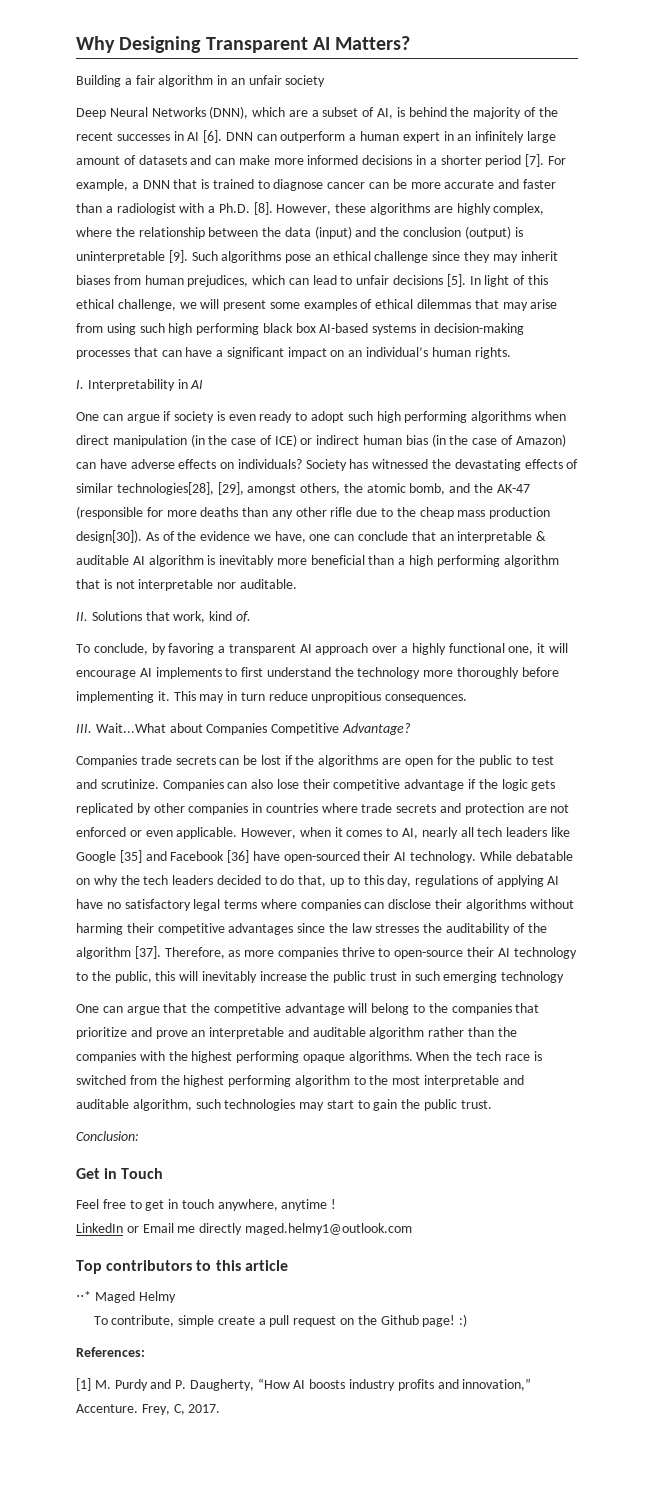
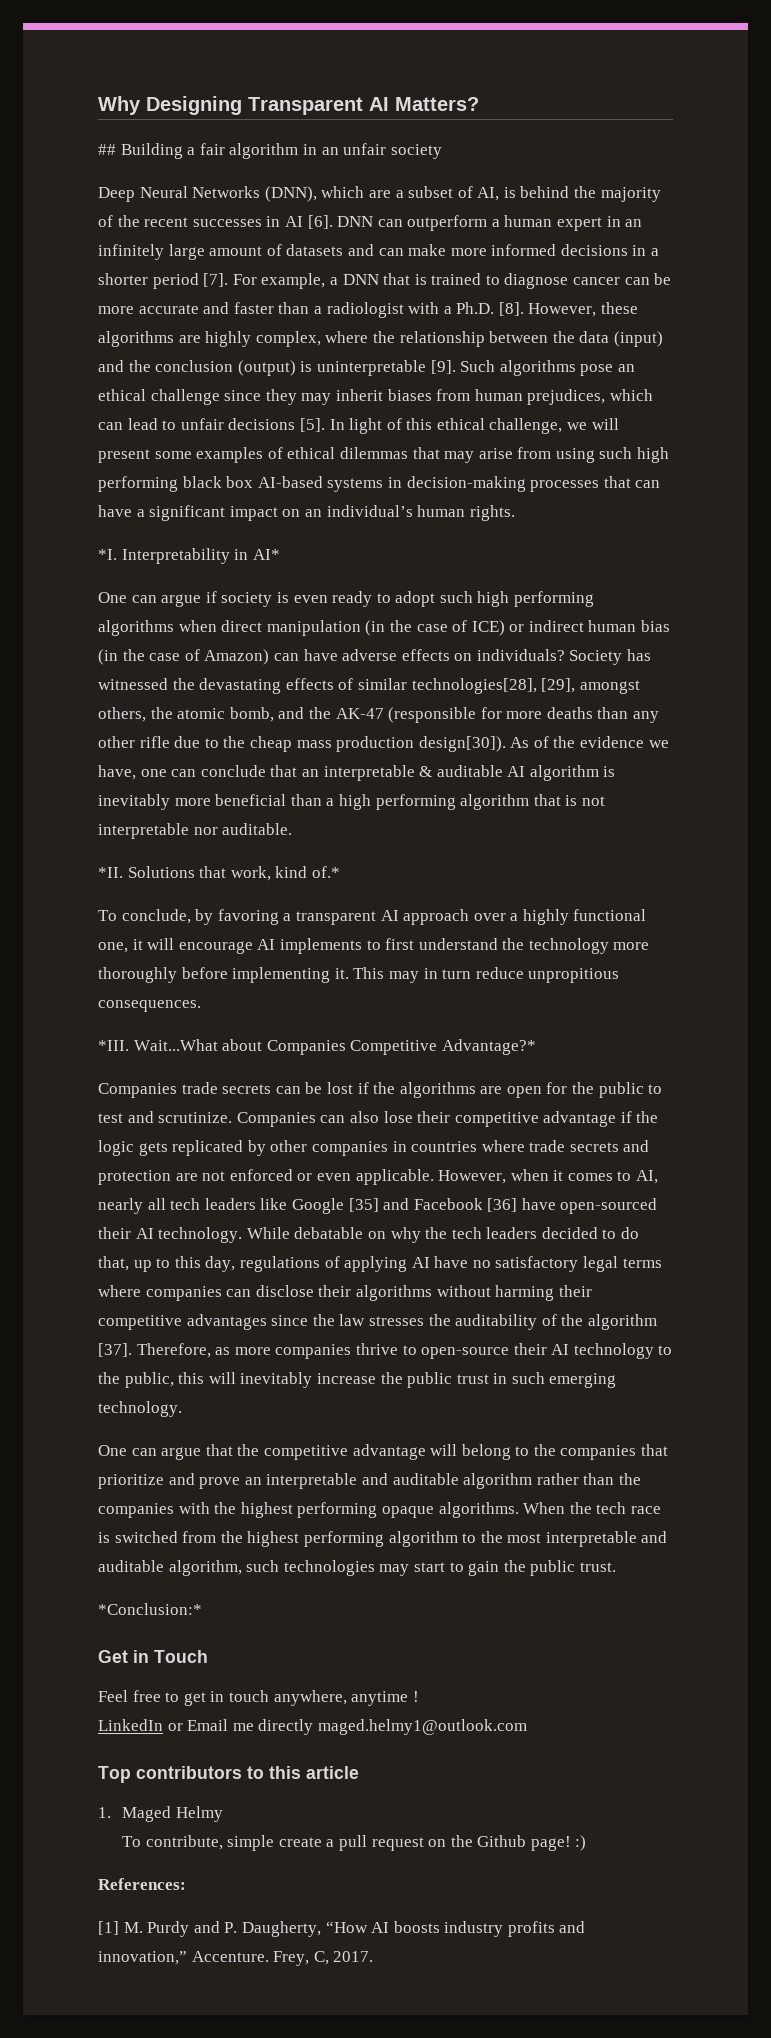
(411, 43) none -> [98,144,116,155] ##
[76,380,84,389] I. -> [98,549,117,560] *I.
[190,380,204,389] AI -> [252,549,280,560] AI*
[76,612,88,621] II. -> [98,867,123,878] *II.
[235,611,251,622] of. -> [311,866,340,878] of.*
[76,724,92,733] III. -> [98,1040,129,1051] *III.
[341,723,411,735] Advantage? -> [441,1039,536,1055] Advantage?*
[501,971,565,983] technology -> [98,1401,182,1417] technology.
[76,1131,139,1141] Conclusion: -> [98,1603,202,1615] *Conclusion:*
[76,1291,91,1301] ⋅⋅* -> [98,1807,111,1818] 1.

